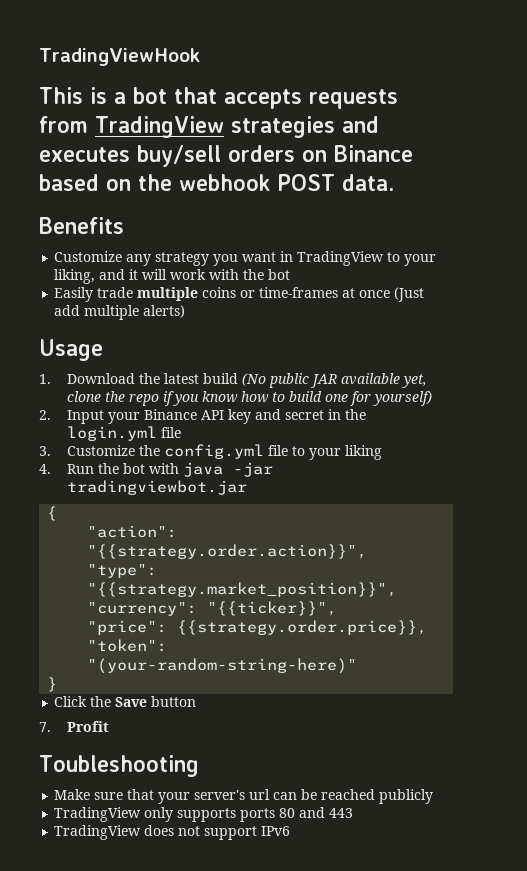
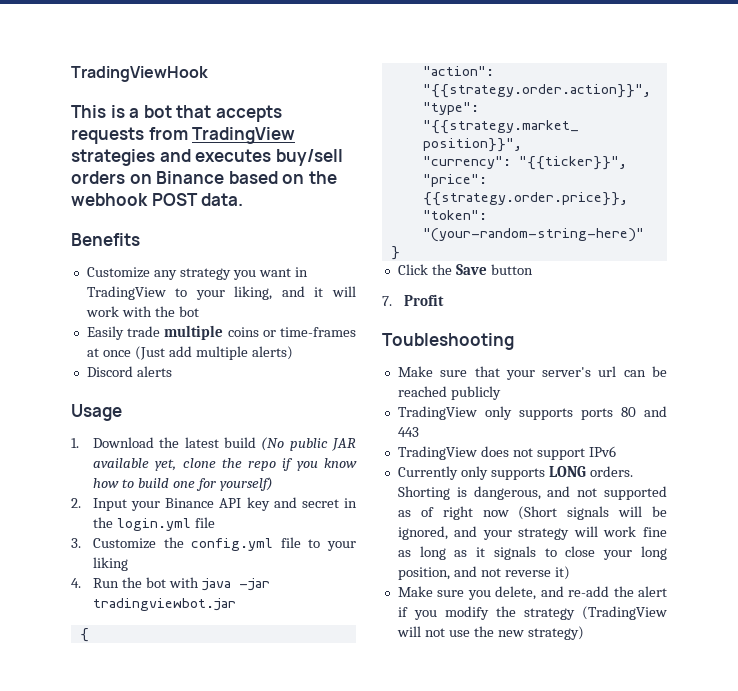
(186, 311) none -> [86,366,172,377] // Discord alerts
(291, 831) none -> [397,466,633,480] [397,486,667,500] [397,506,667,520] [397,526,667,540] [397,546,667,560] [397,566,570,580] [397,586,667,600] [397,606,667,620] [396,626,584,640] // Currently only supports LONG orders. Shorting is dangerous, and not supported as of right now (Short signals will be ignored, and your strategy will work fine as long as it signals to close your long position, and not reverse it) // Make sure you delete, and re-add the alert if you modify the strategy (TradingView will not use the new strategy)

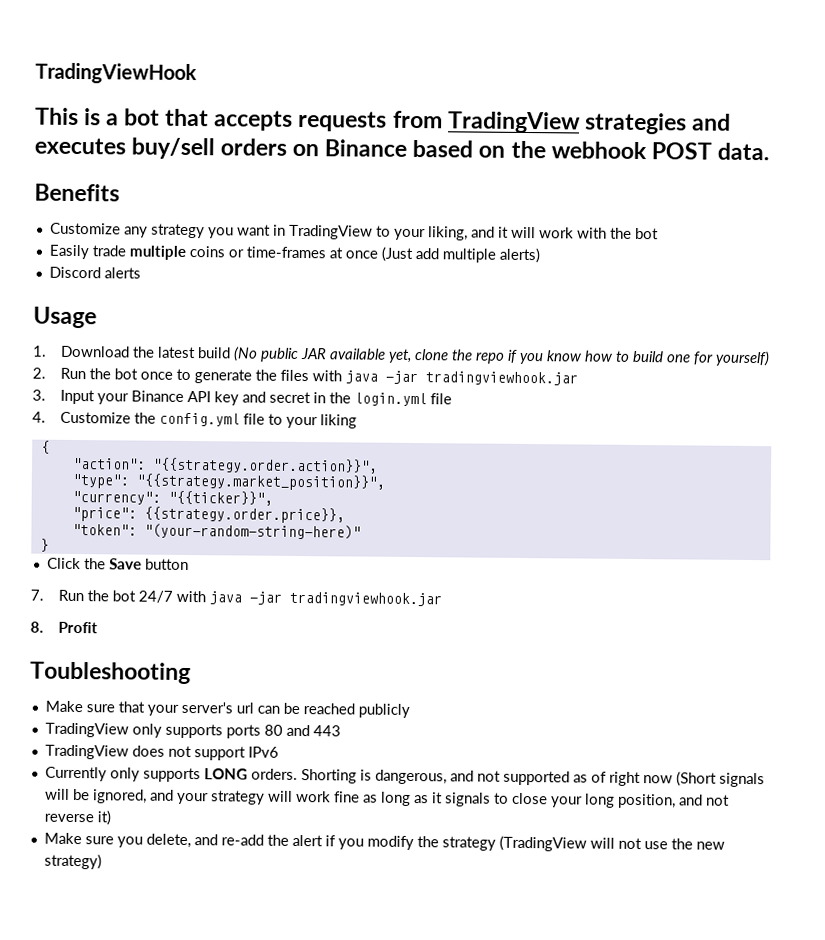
(81, 503) none -> [60,367,579,386] [32,389,46,401] Run the bot once to generate the files with java -jar tradingviewhook.jar // 3.
[71,538,81,548] 3. -> [32,411,46,423] 4.
[71,577,270,591] [92,598,236,611] // 4. Run the bot with java -jar tradingviewbot.jar -> (358, 421) none
(392, 301) none -> [58,589,443,607] [30,621,44,633] Run the bot 24/7 with java -jar tradingviewhook.jar // 8.

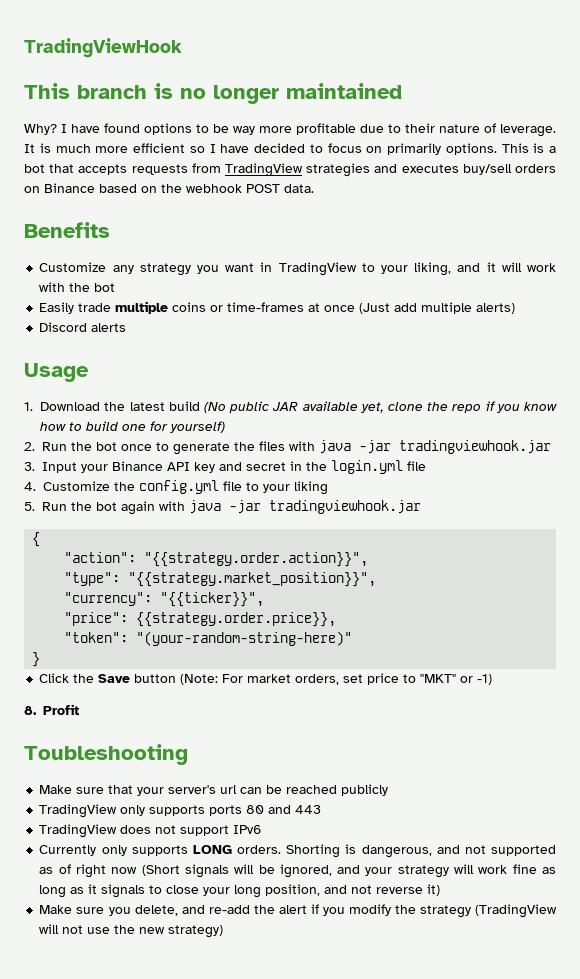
(79, 116) none -> [77,83,402,104] [24,123,556,137] [24,143,529,155] branch is no longer maintained // Why? I have found options to be way more profitable due to their nature of leverage. It is much more efficient so I have decided to focus on primarily options. This
(358, 421) none -> [24,500,421,515] // 5. Run the bot again with java -jar tradingviewhook.jar
[30,589,443,607] // 7. Run the bot 24/7 with java -jar tradingviewhook.jar -> [180,673,493,685] (Note: For market orders, set price to "MKT" or -1)

